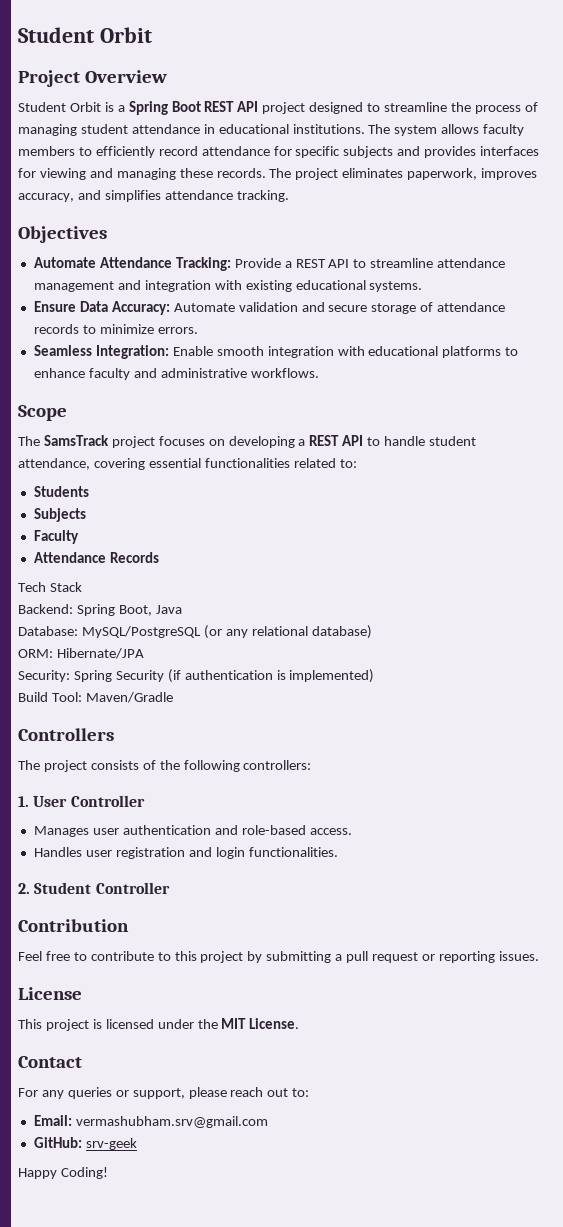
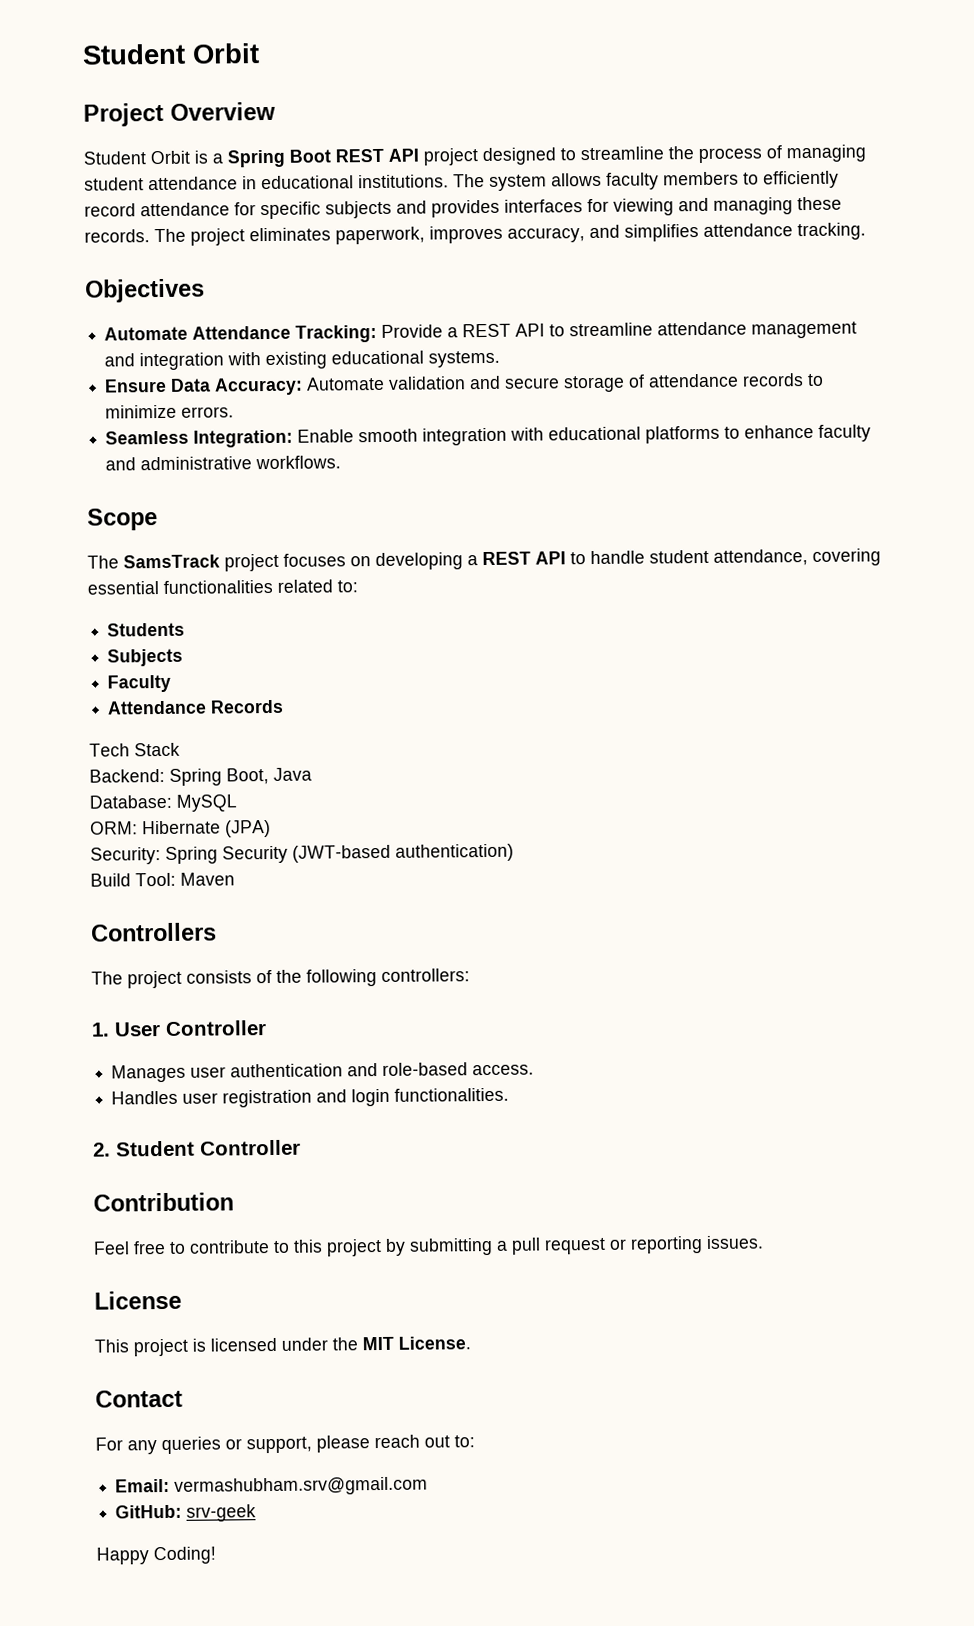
[81,625,372,639] MySQL/PostgreSQL (or any relational database) -> [176,794,237,812] MySQL
[56,648,144,659] Hibernate/JPA -> [142,820,271,838] Hibernate (JPA)
[167,669,375,683] (if authentication is implemented) -> [292,843,514,863] (JWT-based authentication)
[85,692,173,703] Maven/Gradle -> [180,872,235,886] Maven

